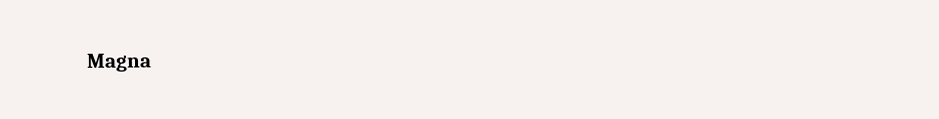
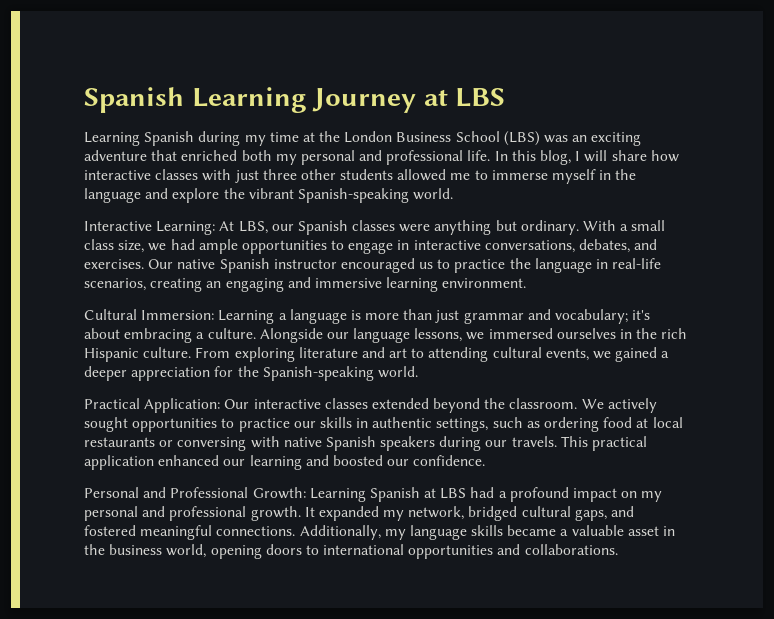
[86,53,152,72] Magna -> [84,87,506,113] [84,131,642,146] [84,150,679,165] [84,169,637,184] [84,188,454,203] [84,220,666,235] [84,239,658,254] [84,258,662,273] [84,277,527,292] [84,309,651,324] [84,328,688,343] [84,347,670,362] [84,366,418,381] [84,398,657,413] [84,417,683,432] [84,436,648,451] [84,455,486,470] [84,487,663,502] [84,506,635,521] [84,525,676,540] [84,544,618,559] Spanish Learning Journey at LBS // Learning Spanish during my time at the London Business School (LBS) was an exciting adventure that enriched both my personal and professional life. In this blog, I will share how interactive classes with just three other students allowed me to immerse myself in the language and explore the vibrant Spanish-speaking world. // Interactive Learning: At LBS, our Spanish classes were anything but ordinary. With a small class size, we had ample opportunities to engage in interactive conversations, debates, and exercises. Our native Spanish instructor encouraged us to practice the language in real-life scenarios, creating an engaging and immersive learning environment. // Cultural Immersion: Learning a language is more than just grammar and vocabulary; it's about embracing a culture. Alongside our language lessons, we immersed ourselves in the rich Hispanic culture. From exploring literature and art to attending cultural events, we gained a deeper appreciation for the Spanish-speaking world. // Practical Application: Our interactive classes extended beyond the classroom. We actively sought opportunities to practice our skills in authentic settings, such as ordering food at local restaurants or conversing with native Spanish speakers during our travels. This practical application enhanced our learning and boosted our confidence. // Personal and Professional Growth: Learning Spanish at LBS had a profound impact on my personal and professional growth. It expanded my network, bridged cultural gaps, and fostered meaningful connections. Additionally, my language skills became a valuable asset in the business world, opening doors to international opportunities and collaborations.

